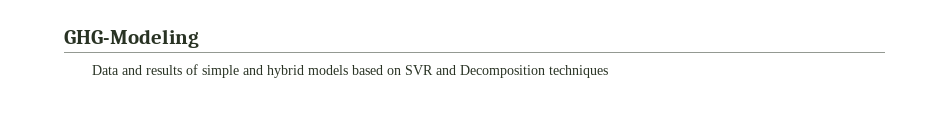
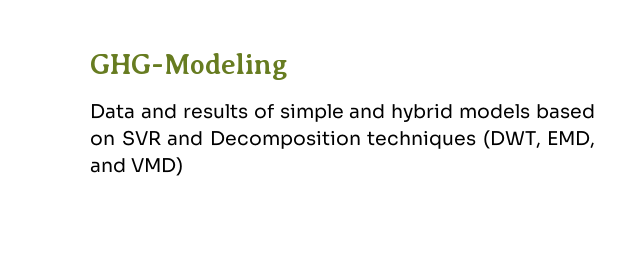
(608, 71) none -> [482,130,595,149] [90,157,184,176] (DWT, EMD, and VMD)

